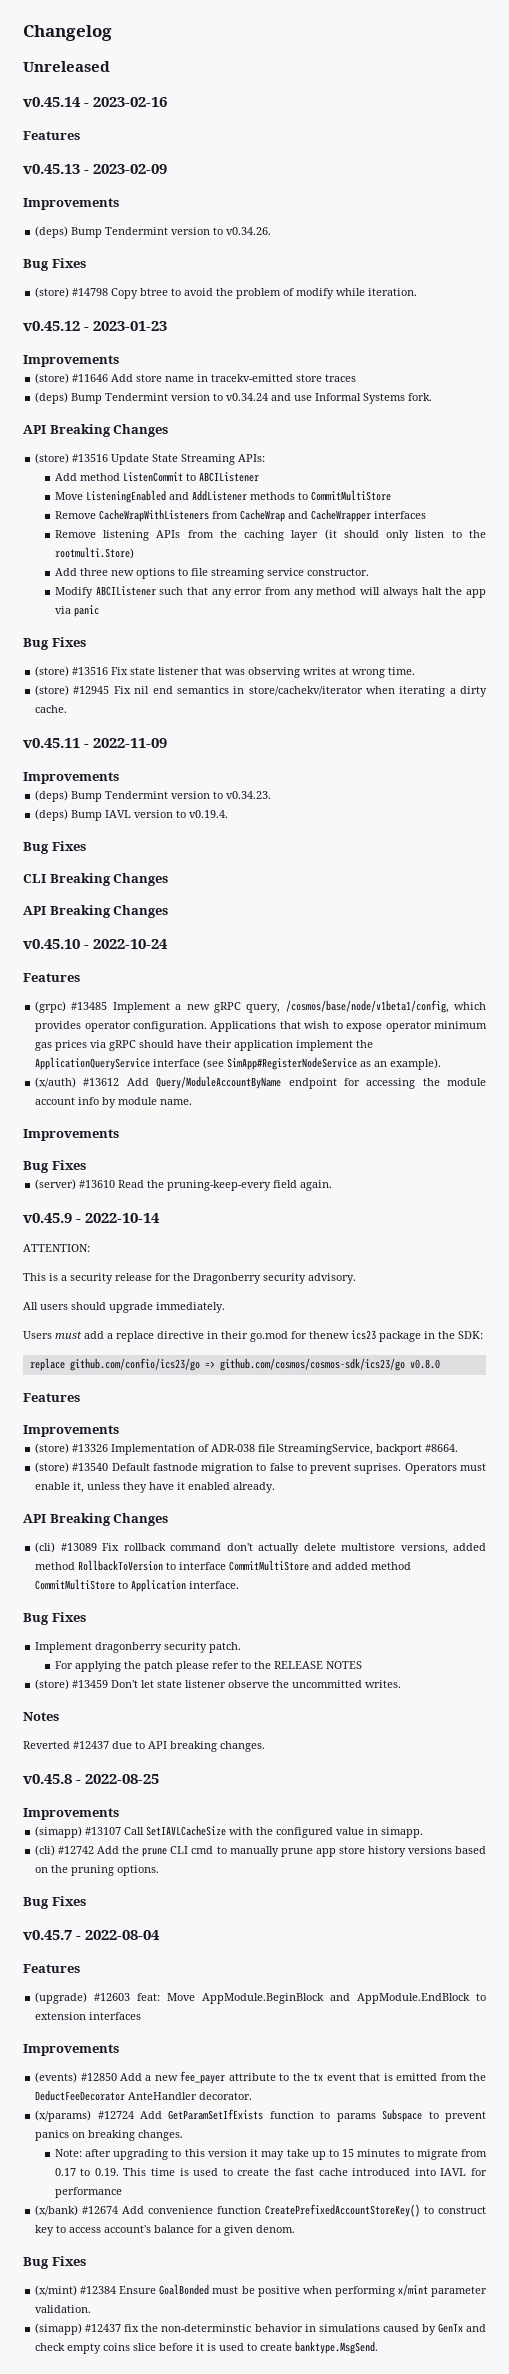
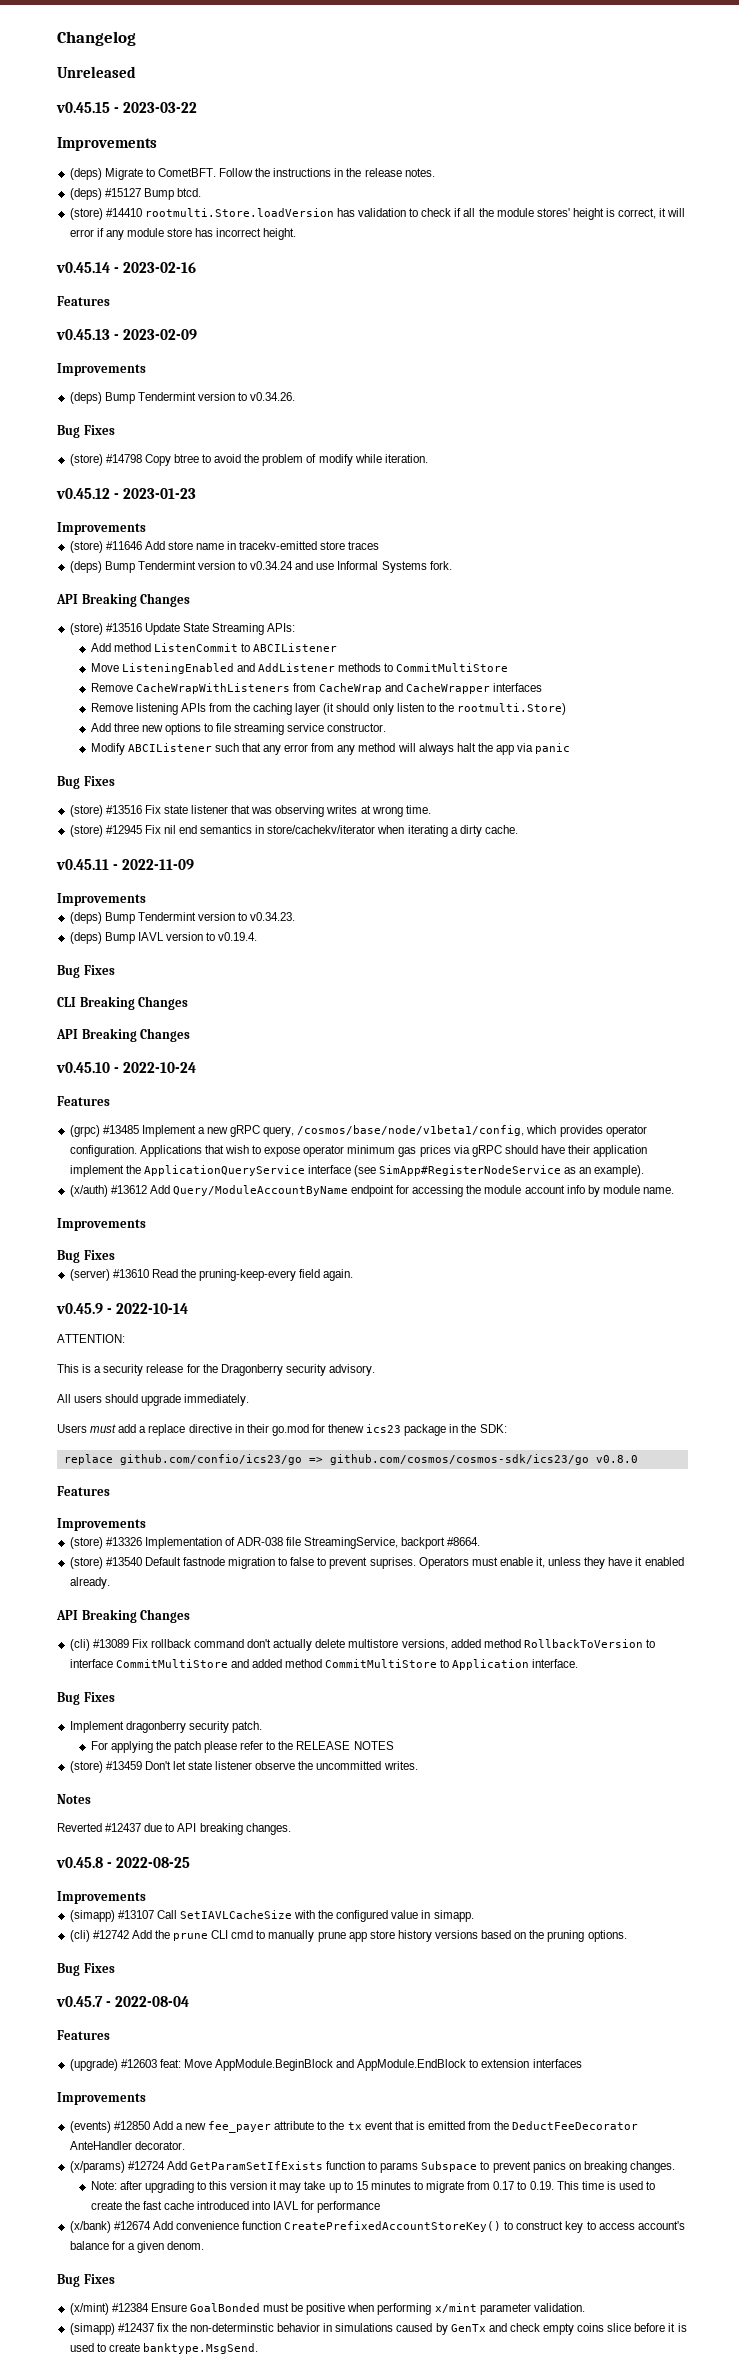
(110, 66) none -> [56,102,197,113] [57,137,157,151] [69,168,435,180] [69,188,201,200] [69,208,686,220] [69,228,297,240] // v0.45.15 - 2023-03-22 // Improvements // (deps) Migrate to CometBFT. Follow the instructions in the release notes. // (deps) #15127 Bump btcd. // (store) #14410 rootmulti.Store.loadVersion has validation to check if all the module stores' height is correct, it will error if any module store has incorrect height.

